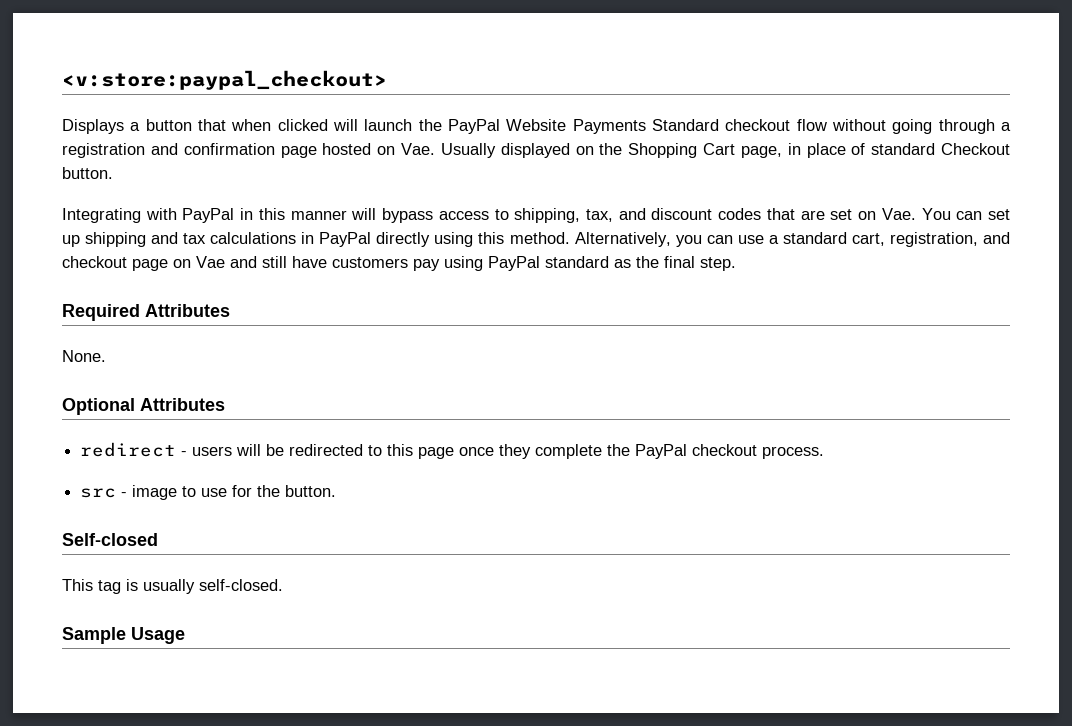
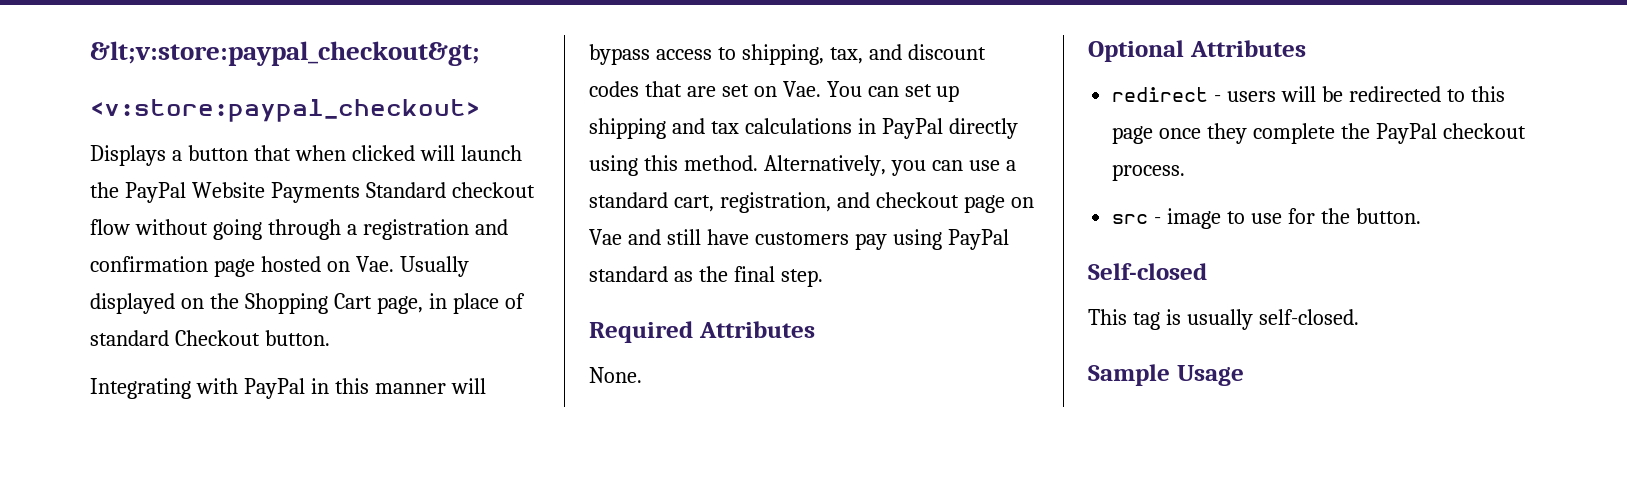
(62, 80) none -> [90,41,480,66] &lt;v:store:paypal_checkout&gt; //

